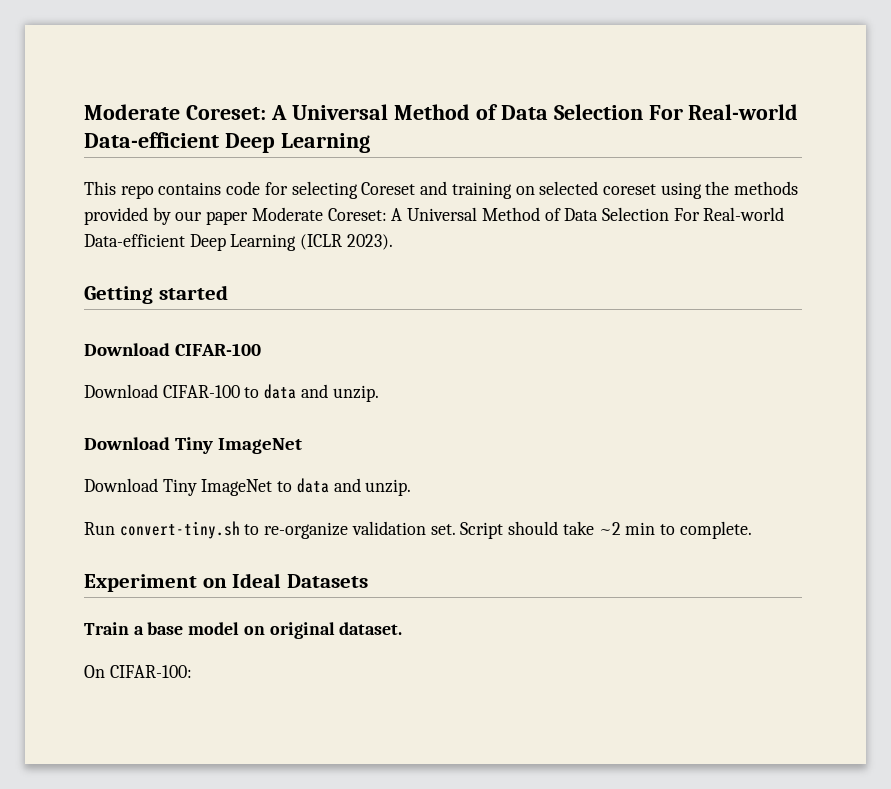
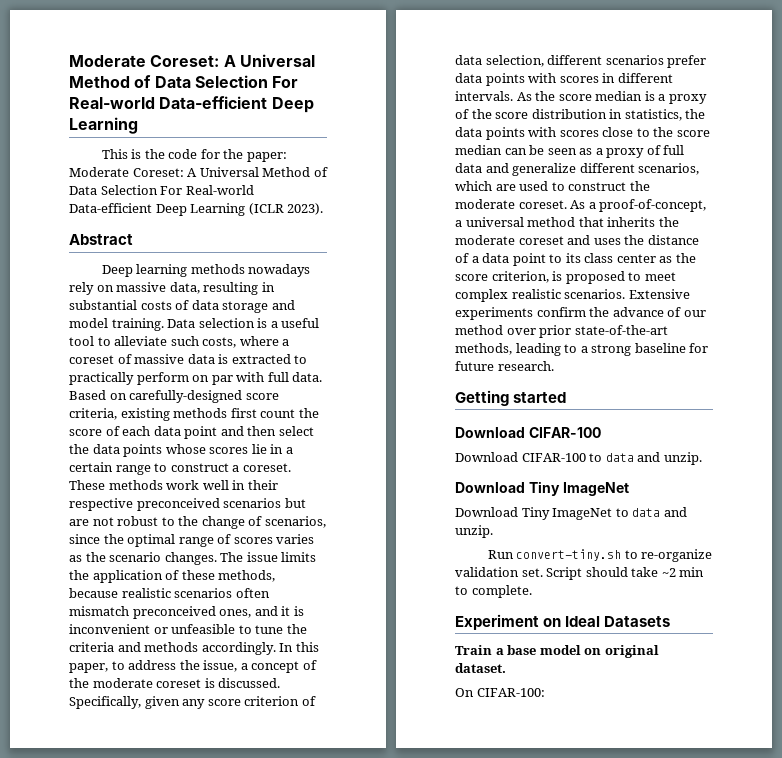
[120,181,799,199] [84,207,249,225] repo contains code for selecting Coreset and training on selected coreset using the methods provided by our paper -> [131,149,287,162] is the code for the paper:
(393, 242) none -> [69,234,133,245] [101,264,311,277] [69,282,275,295] [69,300,295,313] [69,318,320,331] [69,336,290,348] [69,354,308,364] [69,372,323,385] [69,390,279,403] [69,408,319,421] [69,426,314,439] [69,444,293,457] [69,462,291,475] [69,480,278,490] [69,498,306,511] [69,516,326,529] [69,534,315,547] [69,552,317,565] [69,570,276,583] [69,588,270,598] [69,606,304,619] [69,624,307,634] [69,642,319,655] [69,660,317,673] [69,678,281,688] [69,696,316,709] [455,55,707,68] [455,73,673,86] [455,91,707,104] [455,109,706,121] [455,127,710,140] [455,145,685,158] [455,163,700,176] [455,181,650,191] [455,199,707,212] [455,217,679,227] [455,235,699,245] [455,253,696,266] [455,271,676,284] [455,289,690,302] [455,307,706,320] [455,325,668,338] [455,343,709,356] [455,361,554,371] // Abstract // Deep learning methods nowadays rely on massive data, resulting in substantial costs of data storage and model training. Data selection is a useful tool to alleviate such costs, where a coreset of massive data is extracted to practically perform on par with full data. Based on carefully-designed score criteria, existing methods first count the score of each data point and then select the data points whose scores lie in a certain range to construct a coreset. These methods work well in their respective preconceived scenarios but are not robust to the change of scenarios, since the optimal range of scores varies as the scenario changes. The issue limits the application of these methods, because realistic scenarios often mismatch preconceived ones, and it is inconvenient or unfeasible to tune the criteria and methods accordingly. In this paper, to address the issue, a concept of the moderate coreset is discussed. Specifically, given any score criterion of data selection, different scenarios prefer data points with scores in different intervals. As the score median is a proxy of the score distribution in statistics, the data points with scores close to the score median can be seen as a proxy of full data and generalize different scenarios, which are used to construct the moderate coreset. As a proof-of-concept, a universal method that inherits the moderate coreset and uses the distance of a data point to its class center as the score criterion, is proposed to meet complex realistic scenarios. Extensive experiments confirm the advance of our method over prior state-of-the-art methods, leading to a strong baseline for future research.

